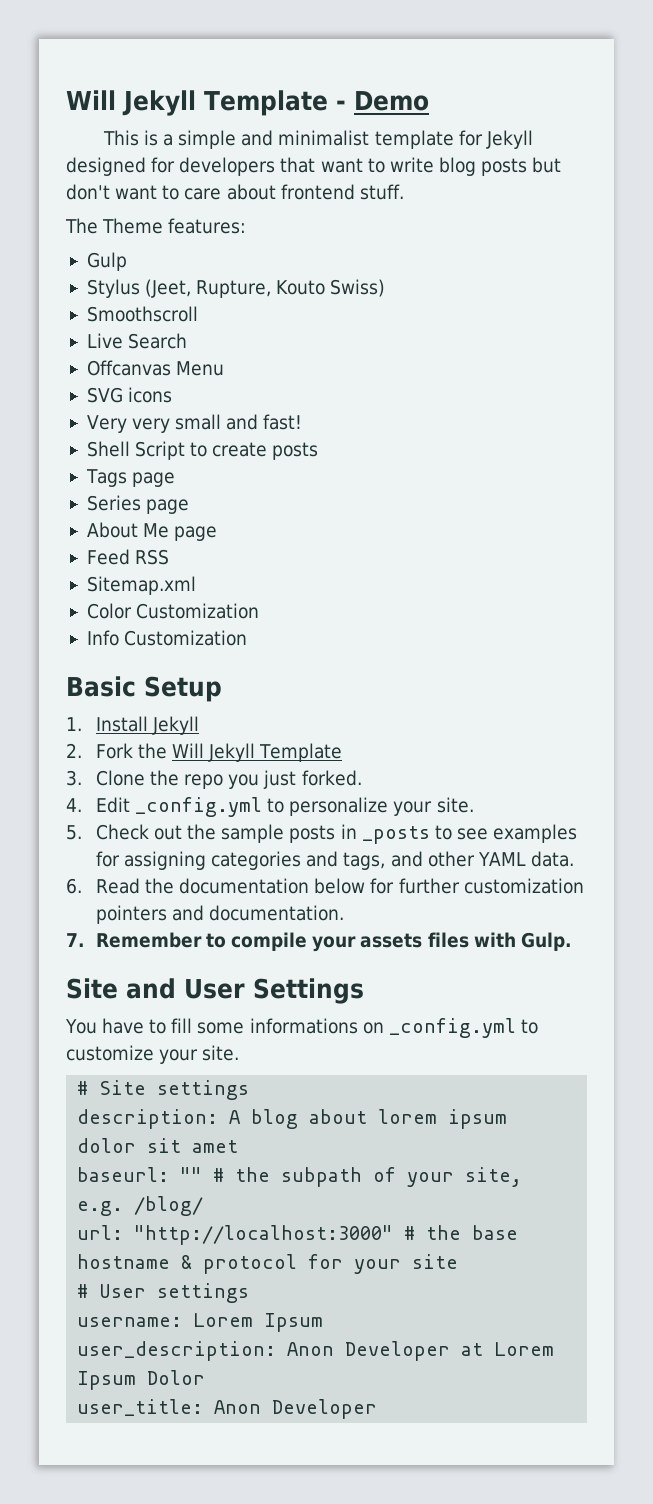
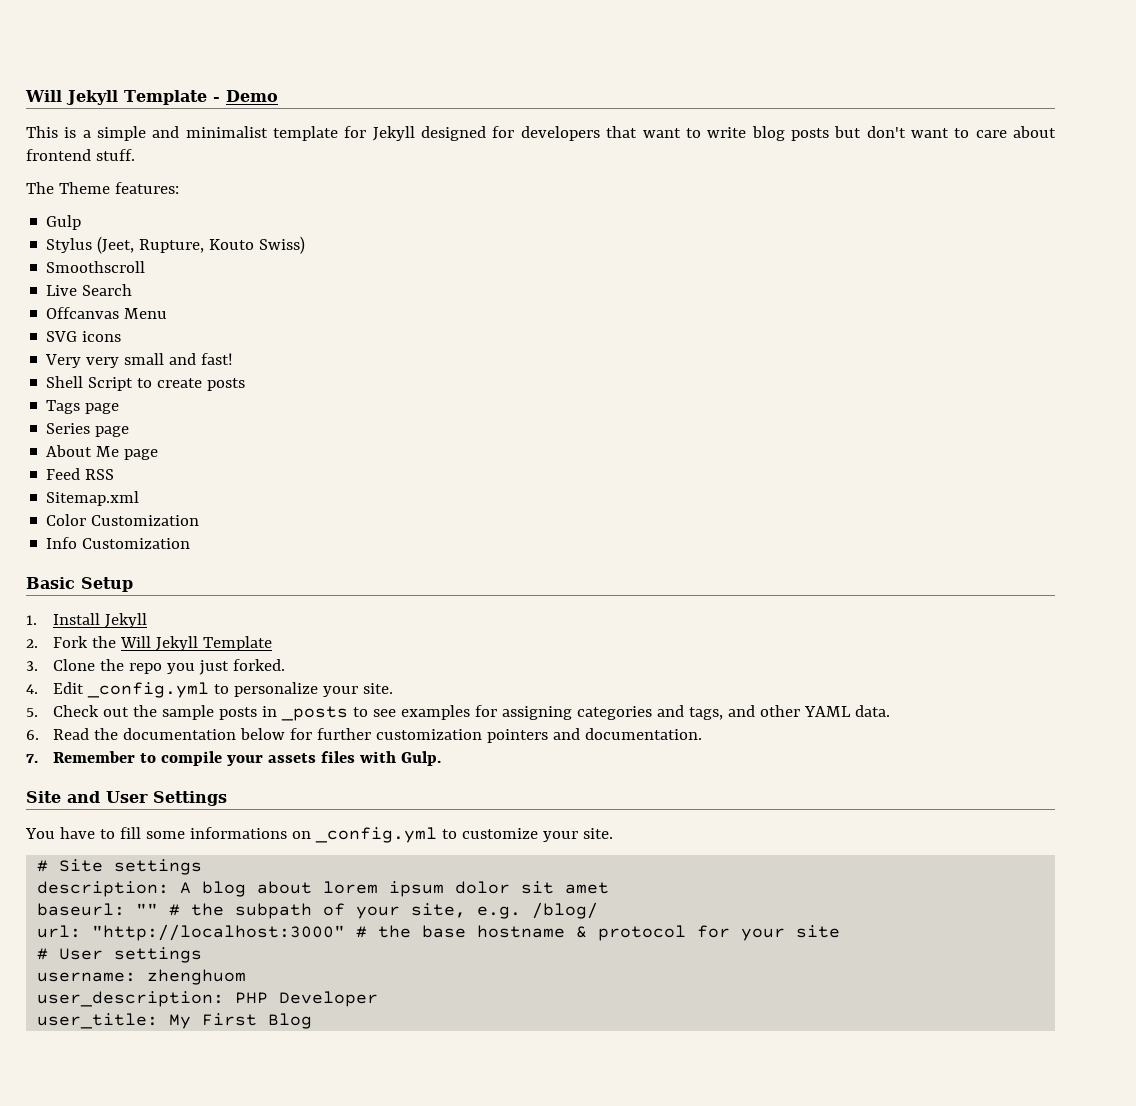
[193,1313,324,1332] Lorem Ipsum -> [147,969,247,985] zhenghuom
[287,1341,555,1361] [77,1370,206,1390] [77,1399,378,1419] Anon Developer at Lorem Ipsum Dolor // user_title: Anon Developer -> [235,991,379,1007] [37,1013,313,1029] PHP Developer // user_title: My First Blog

